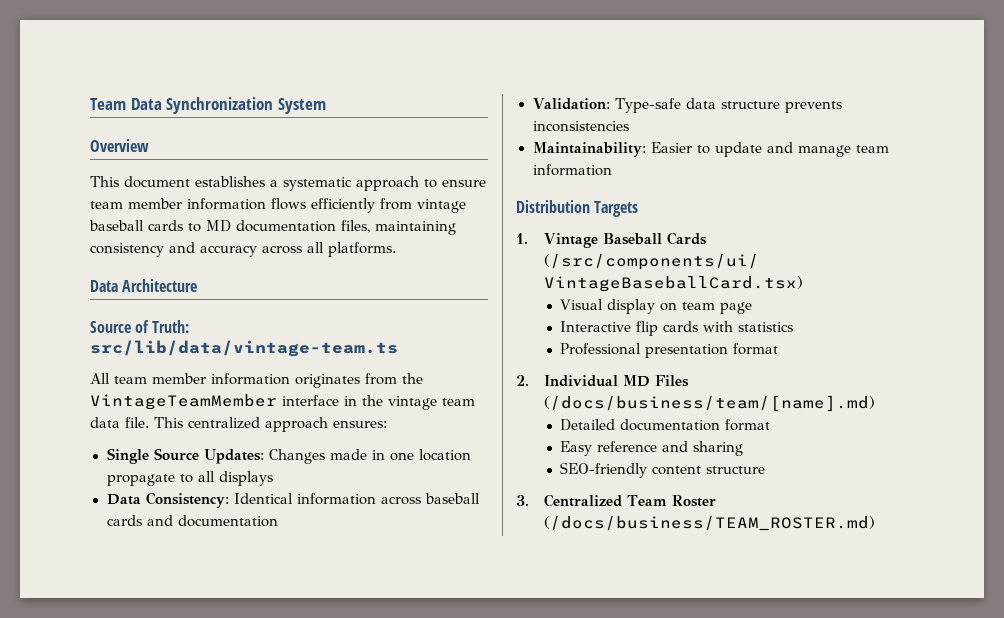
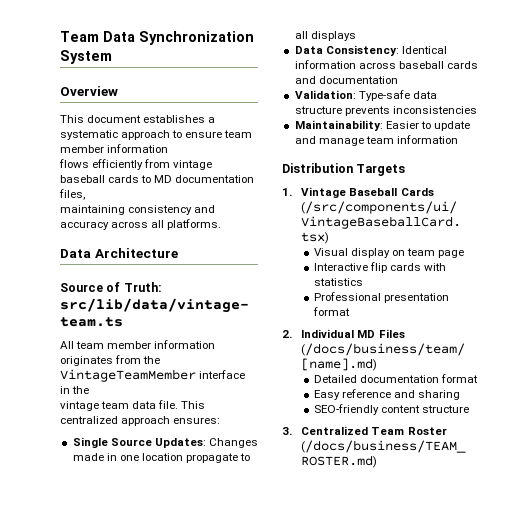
(266, 204) none -> (169, 148) //
(370, 226) none -> (85, 194) //
(383, 400) none -> (90, 390) //

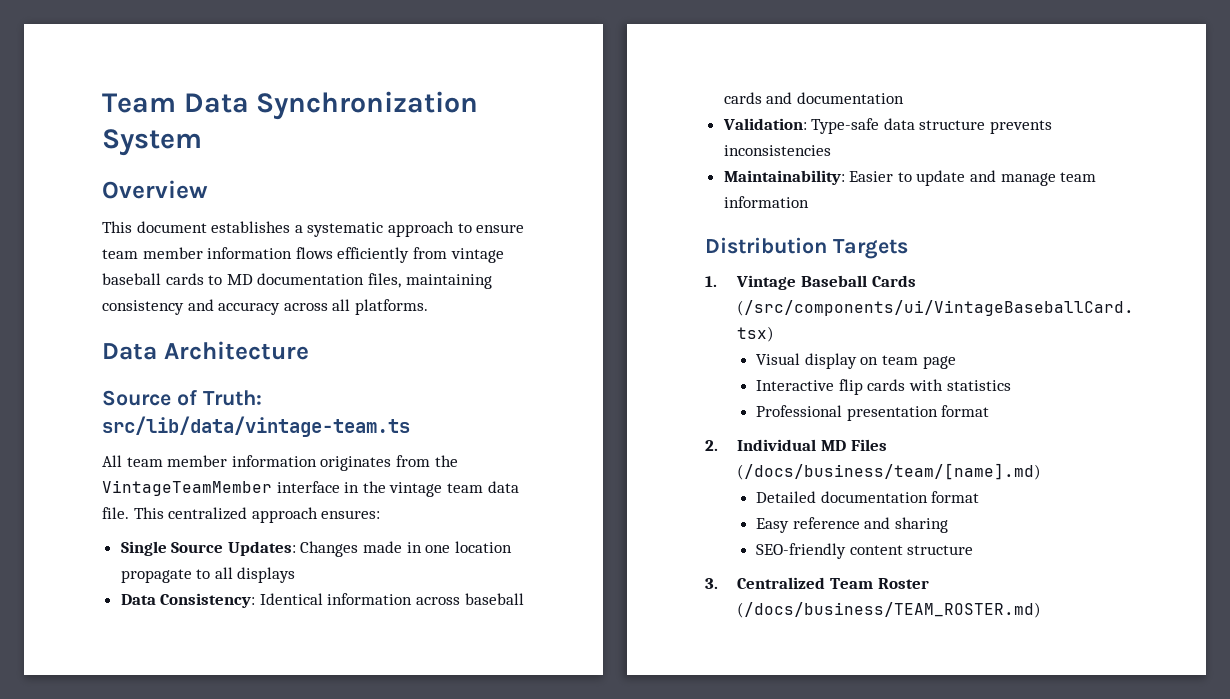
(169, 148) // -> (293, 253) none
(85, 194) // -> (401, 280) none
(90, 390) // -> (386, 487) none

